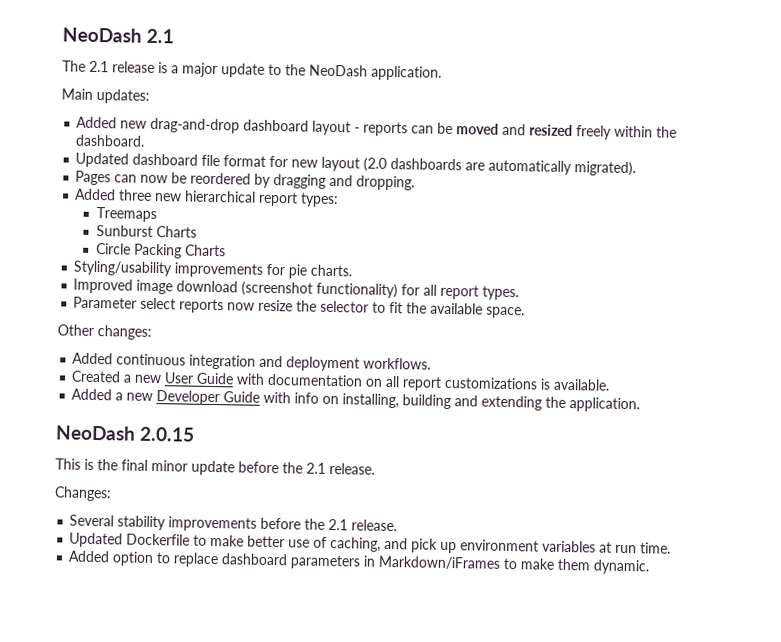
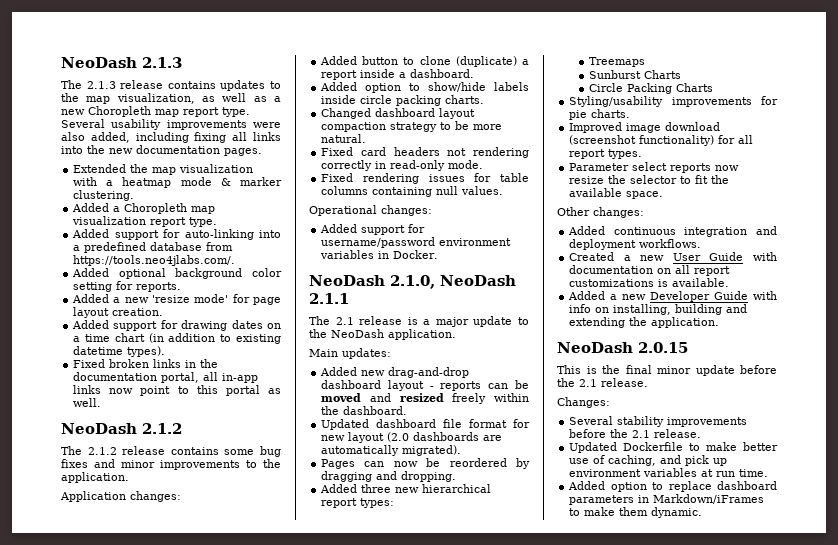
[62,27,175,44] NeoDash 2.1 -> [61,57,182,68] [61,80,281,91] [61,93,282,104] [61,106,250,117] [61,119,281,130] [61,132,281,143] [61,145,262,156] [73,164,254,175] [73,177,282,188] [73,190,135,201] [72,203,216,214] [72,216,218,227] [72,229,281,240] [73,242,234,253] [73,255,236,266] [72,268,282,279] [73,281,182,292] [72,294,281,305] [73,307,164,318] [72,320,281,331] [73,333,281,344] [73,346,166,357] [73,359,219,368] [73,372,259,383] [73,385,281,396] [73,398,102,407] [61,423,182,434] [61,446,281,457] [61,459,281,470] [61,472,129,483] [60,491,181,502] [320,56,529,67] [321,69,475,80] [320,82,529,93] [321,95,485,106] [321,108,476,119] [321,121,503,132] [321,134,367,143] [321,147,529,158] [321,160,484,171] [321,173,529,184] [321,186,504,197] [309,205,432,216] [320,224,426,235] [321,237,512,248] [320,250,439,259] [309,275,516,289] [309,293,349,304] NeoDash 2.1.3 // The 2.1.3 release contains updates to the map visualization, as well as a new Choropleth map report type. Several usability improvements were also added, including fixing all links into the new documentation pages. // Extended the map visualization with a heatmap mode & marker clustering. // Added a Choropleth map visualization report type. // Added support for auto-linking into a predefined database from https://tools.neo4jlabs.com/. // Added optional background color setting for reports. // Added a new 'resize mode' for page layout creation. // Added support for drawing dates on a time chart (in addition to existing datetime types). // Fixed broken links in the documentation portal, all in-app links now point to this portal as well. // NeoDash 2.1.2 // The 2.1.2 release contains some bug fixes and minor improvements to the application. // Application changes: // Added button to clone (duplicate) a report inside a dashboard. // Added option to show/hide labels inside circle packing charts. // Changed dashboard layout compaction strategy to be more natural. // Fixed card headers not rendering correctly in read-only mode. // Fixed rendering issues for table columns containing null values. // Operational changes: // Added support for username/password environment variables in Docker. // NeoDash 2.1.0, NeoDash 2.1.1

